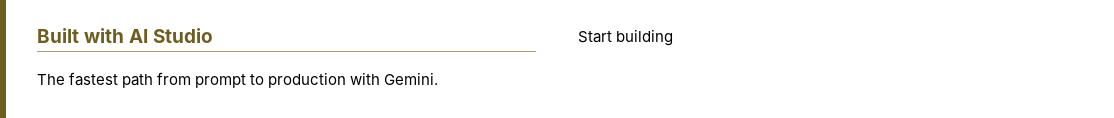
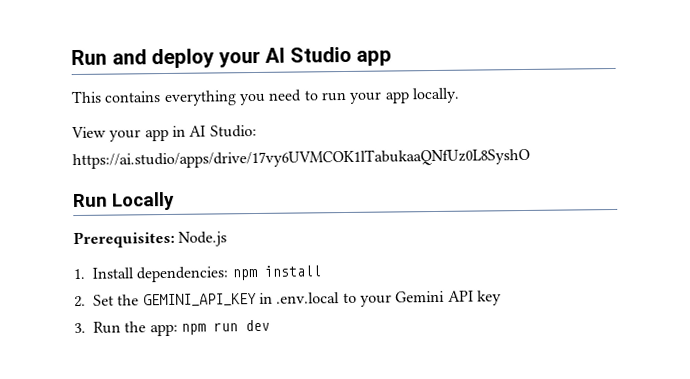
[37,28,214,43] [37,72,439,88] [578,29,674,46] Built with AI Studio // The fastest path from prompt to production with Gemini. // Start building -> [71,46,393,69] [71,87,460,107] [71,124,257,142] [72,147,530,170] [73,191,175,211] [73,230,228,249] [73,265,321,283] [74,290,502,308] [74,319,270,337] Run and deploy your AI Studio app // This contains everything you need to run your app locally. // View your app in AI Studio: https://ai.studio/apps/drive/17vy6UVMCOK1lTabukaaQNfUz0L8SyshO // Run Locally // Prerequisites: Node.js // 1. Install dependencies: npm install // 2. Set the GEMINI_API_KEY in .env.local to your Gemini API key // 3. Run the app: npm run dev

